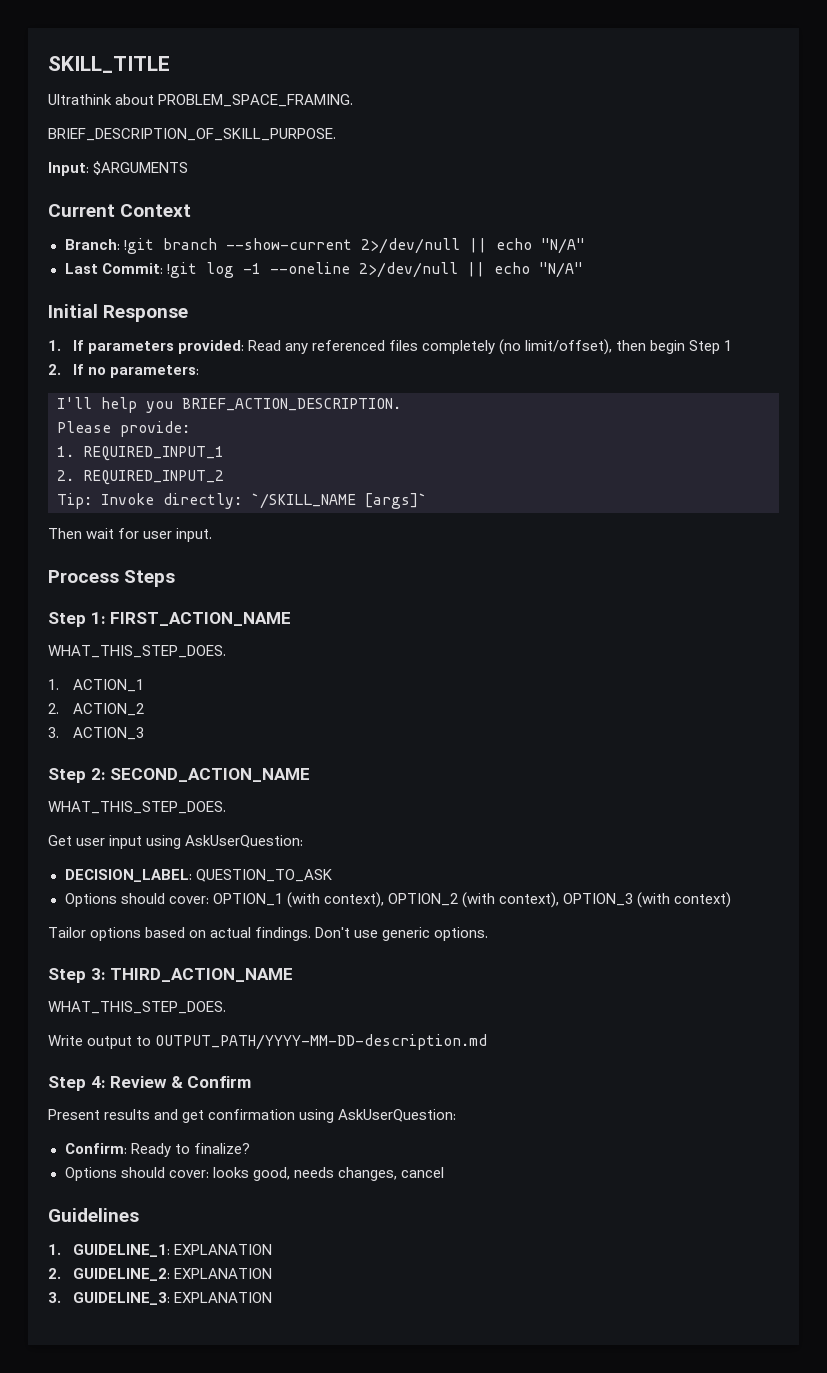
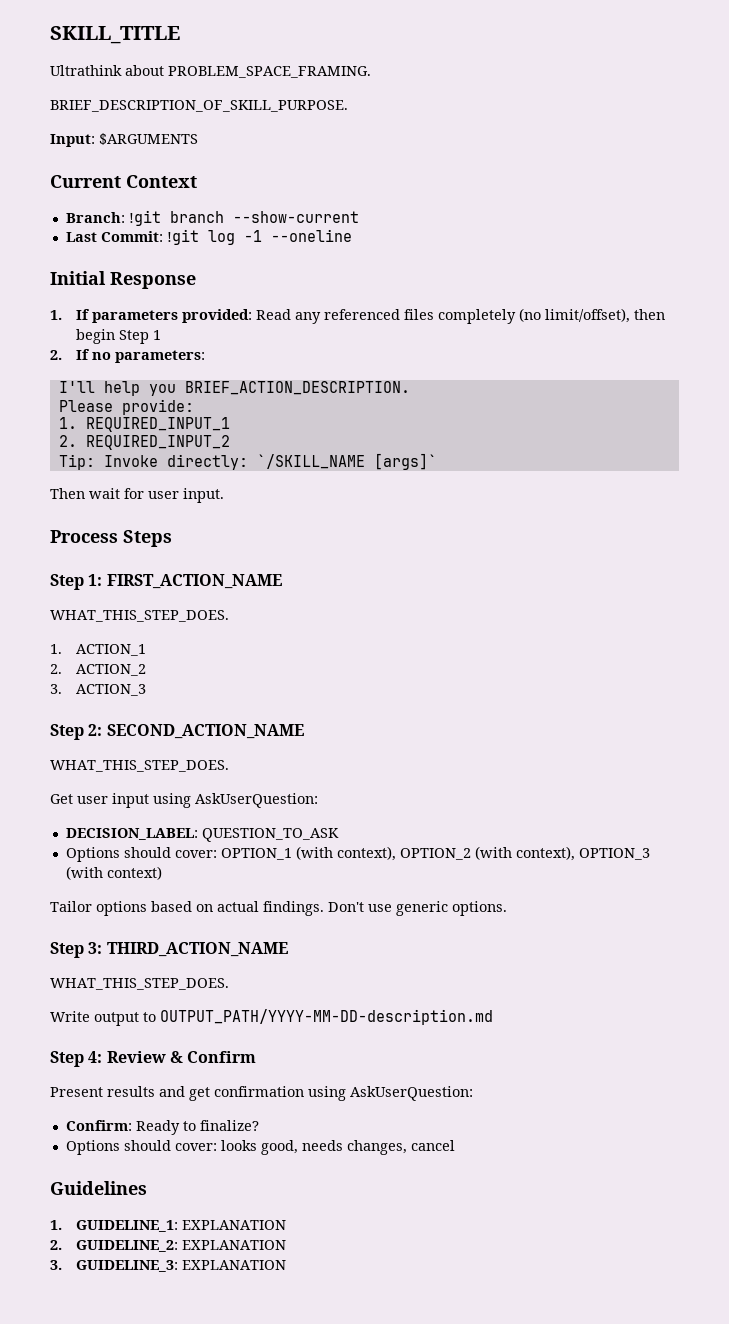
[360,238,585,254] 2>/dev/null || echo "N/A" -> (359, 217) none
[358,262,583,278] 2>/dev/null || echo "N/A" -> (352, 235) none

